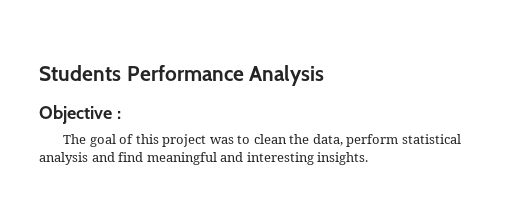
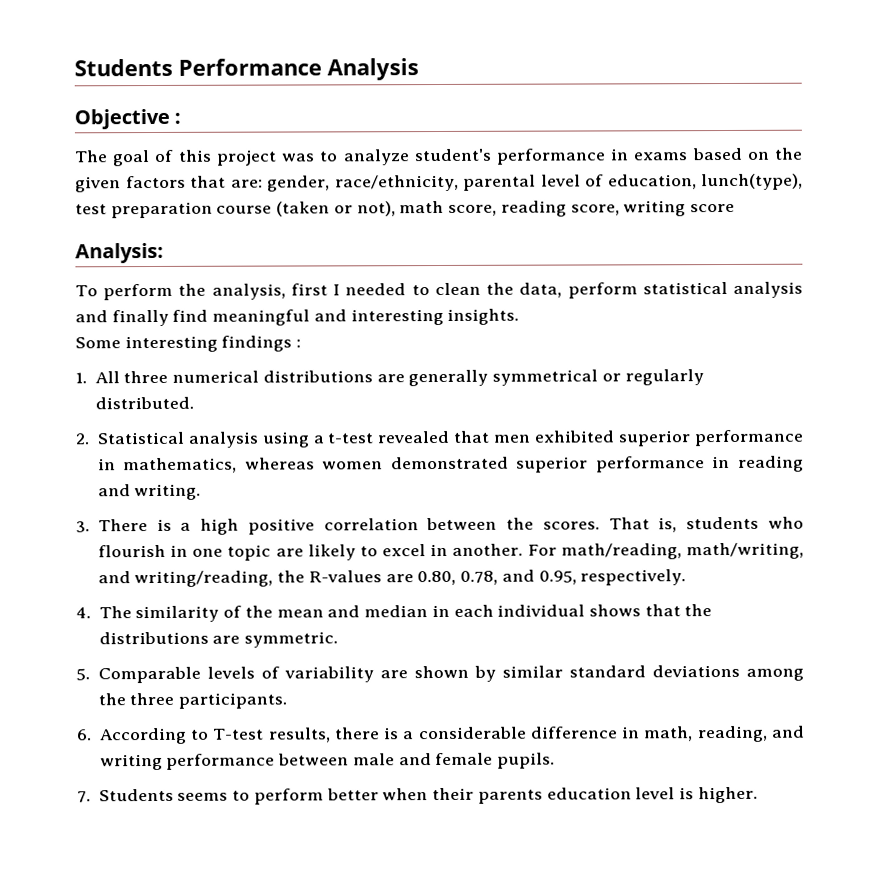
(251, 139) none -> [342,147,803,166] [75,173,803,193] [75,200,735,219] [75,242,164,264] [75,283,430,301] analyze student's performance in exams based on the given factors that are: gender, race/ethnicity, parental level of education, lunch(type), test preparation course (taken or not), math score, reading score, writing score // Analysis: // To perform the analysis, first I needed to
(115, 157) none -> [111,309,169,327] finally
(369, 158) none -> [75,335,302,353] [75,369,704,387] [94,396,194,410] [75,429,804,448] [97,455,804,474] [97,483,202,501] [76,516,805,535] [97,542,804,561] [97,569,687,588] [76,604,713,623] [98,631,339,648] [76,664,804,684] [97,692,288,709] [77,725,805,745] [99,752,556,771] [77,786,758,805] // Some interesting findings : // 1. All three numerical distributions are generally symmetrical or regularly distributed. // 2. Statistical analysis using a t-test revealed that men exhibited superior performance in mathematics, whereas women demonstrated superior performance in reading and writing. // 3. There is a high positive correlation between the scores. That is, students who flourish in one topic are likely to excel in another. For math/reading, math/writing, and writing/reading, the R-values are 0.80, 0.78, and 0.95, respectively. // 4. The similarity of the mean and median in each individual shows that the distributions are symmetric. // 5. Comparable levels of variability are shown by similar standard deviations among the three participants. // 6. According to T-test results, there is a considerable difference in math, reading, and writing performance between male and female pupils. // 7. Students seems to perform better when their parents education level is higher.

